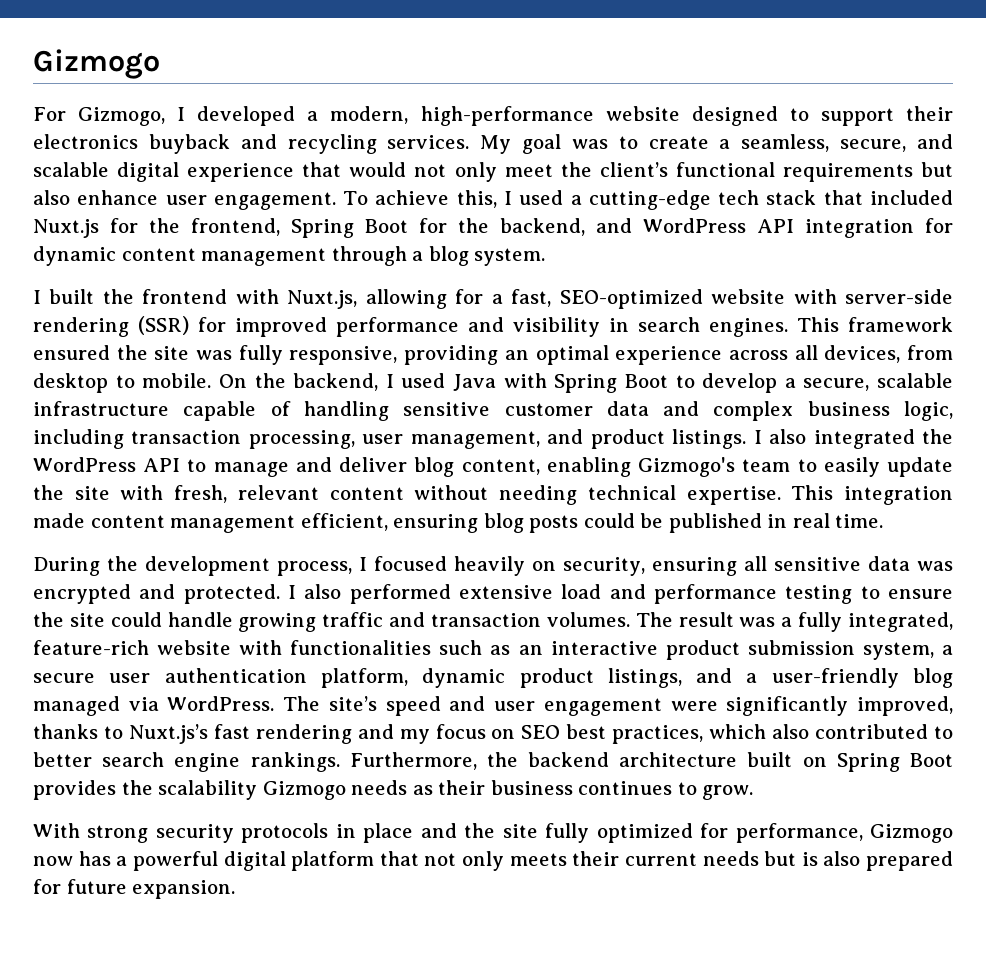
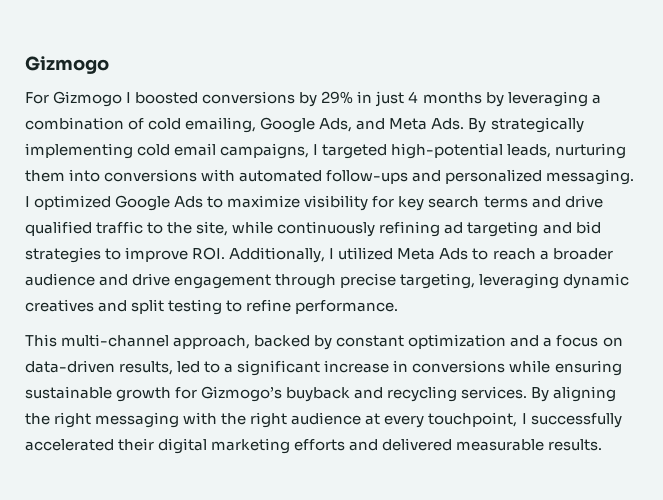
[78,106,954,126] [33,134,953,154] [33,162,954,182] [33,190,953,210] [33,218,953,238] [33,246,546,266] [33,289,953,309] [33,316,953,337] [33,345,954,365] [33,373,953,393] [33,401,953,421] [33,429,954,449] [33,457,954,477] [33,485,954,505] [33,513,884,533] [33,556,953,576] [33,584,954,604] [33,612,954,632] [33,640,953,660] [33,668,953,688] [33,696,953,716] [33,724,953,744] [33,752,953,772] [33,780,754,800] [33,823,953,843] [33,851,953,871] [33,879,236,899] Gizmogo, I developed a modern, high-performance website designed to support their electronics buyback and recycling services. My goal was to create a seamless, secure, and scalable digital experience that would not only meet the client’s functional requirements but also enhance user engagement. To achieve this, I used a cutting-edge tech stack that included Nuxt.js for the frontend, Spring Boot for the backend, and WordPress API integration for dynamic content management through a blog system. // I built the frontend with Nuxt.js, allowing for a fast, SEO-optimized website with server-side rendering (SSR) for improved performance and visibility in search engines. This framework ensured the site was fully responsive, providing an optimal experience across all devices, from desktop to mobile. On the backend, I used Java with Spring Boot to develop a secure, scalable infrastructure capable of handling sensitive customer data and complex business logic, including transaction processing, user management, and product listings. I also integrated the WordPress API to manage and deliver blog content, enabling Gizmogo's team to easily update the site with fresh, relevant content without needing technical expertise. This integration made content management efficient, ensuring blog posts could be published in real time. // During the development process, I focused heavily on security, ensuring all sensitive data was encrypted and protected. I also performed extensive load and performance testing to ensure the site could handle growing traffic and transaction volumes. The result was a fully integrated, feature-rich website with functionalities such as an interactive product submission system, a secure user authentication platform, dynamic product listings, and a user-friendly blog managed via WordPress. The site’s speed and user engagement were significantly improved, thanks to Nuxt.js’s fast rendering and my focus on SEO best practices, which also contributed to better search engine rankings. Furthermore, the backend architecture built on Spring Boot provides the scalability Gizmogo needs as their business continues to grow. // With strong security protocols in place and the site fully optimized for performance, Gizmogo now has a powerful digital platform that not only meets their current needs but is also prepared for future expansion. -> [53,91,601,107] [25,117,584,133] [25,143,627,159] [25,169,635,185] [25,195,603,211] [25,221,601,237] [25,247,613,263] [25,273,630,289] [25,299,399,315] [25,334,623,350] [25,360,622,376] [25,386,617,402] [25,412,622,428] [25,438,603,454] Gizmogo I boosted conversions by 29% in just 4 months by leveraging a combination of cold emailing, Google Ads, and Meta Ads. By strategically implementing cold email campaigns, I targeted high-potential leads, nurturing them into conversions with automated follow-ups and personalized messaging. I optimized Google Ads to maximize visibility for key search terms and drive qualified traffic to the site, while continuously refining ad targeting and bid strategies to improve ROI. Additionally, I utilized Meta Ads to reach a broader audience and drive engagement through precise targeting, leveraging dynamic creatives and split testing to refine performance. // This multi-channel approach, backed by constant optimization and a focus on data-driven results, led to a significant increase in conversions while ensuring sustainable growth for Gizmogo’s buyback and recycling services. By aligning the right messaging with the right audience at every touchpoint, I successfully accelerated their digital marketing efforts and delivered measurable results.

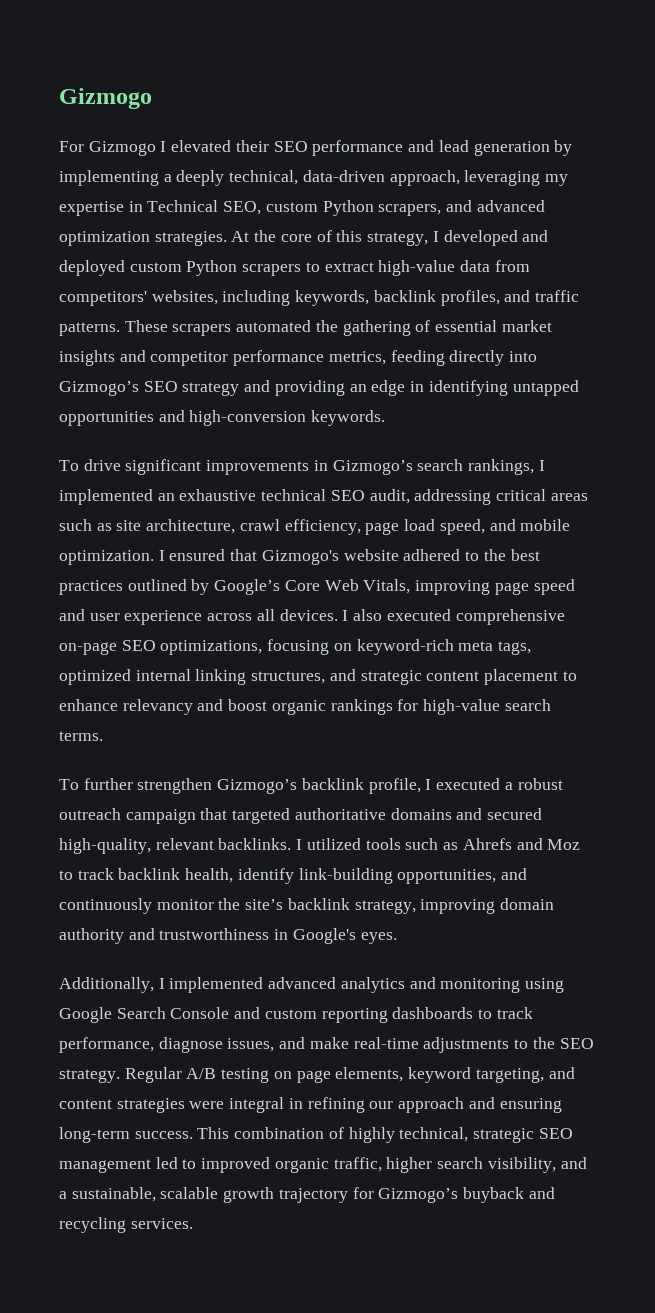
[135,91,601,107] [25,117,584,133] [25,143,627,159] [25,169,635,185] [25,195,603,211] [25,221,601,237] [25,247,613,263] [25,273,630,289] [25,299,399,315] [25,334,623,350] [25,360,622,376] [25,386,172,402] boosted conversions by 29% in just 4 months by leveraging a combination of cold emailing, Google Ads, and Meta Ads. By strategically implementing cold email campaigns, I targeted high-potential leads, nurturing them into conversions with automated follow-ups and personalized messaging. I optimized Google Ads to maximize visibility for key search terms and drive qualified traffic to the site, while continuously refining ad targeting and bid strategies to improve ROI. Additionally, I utilized Meta Ads to reach a broader audience and drive engagement through precise targeting, leveraging dynamic creatives and split testing to refine performance. // This multi-channel approach, backed by constant optimization and a focus on data-driven results, led to a significant increase in conversions while ensuring sustainable growth -> [171,140,573,156] [59,170,569,186] [59,200,545,216] [59,230,549,246] [59,260,530,276] [59,290,580,306] [59,320,552,336] [59,350,538,366] [59,380,579,396] [59,410,386,426] [59,459,545,475] [59,489,588,505] [59,519,571,535] [59,549,540,565] [59,579,575,595] [59,609,565,625] [59,639,532,655] [59,669,577,685] [59,699,551,715] [59,731,103,741] [59,778,563,794] [59,808,543,824] [59,838,581,854] [59,868,528,884] [59,898,555,914] [59,928,397,944] [59,977,565,993] [59,1007,533,1023] [59,1037,594,1053] [59,1067,575,1083] [59,1097,562,1113] [59,1127,573,1143] [59,1157,587,1173] [59,1187,348,1203] elevated their SEO performance and lead generation by implementing a deeply technical, data-driven approach, leveraging my expertise in Technical SEO, custom Python scrapers, and advanced optimization strategies. At the core of this strategy, I developed and deployed custom Python scrapers to extract high-value data from competitors' websites, including keywords, backlink profiles, and traffic patterns. These scrapers automated the gathering of essential market insights and competitor performance metrics, feeding directly into Gizmogo’s SEO strategy and providing an edge in identifying untapped opportunities and high-conversion keywords. // To drive significant improvements in Gizmogo’s search rankings, I implemented an exhaustive technical SEO audit, addressing critical areas such as site architecture, crawl efficiency, page load speed, and mobile optimization. I ensured that Gizmogo's website adhered to the best practices outlined by Google’s Core Web Vitals, improving page speed and user experience across all devices. I also executed comprehensive on-page SEO optimizations, focusing on keyword-rich meta tags, optimized internal linking structures, and strategic content placement to enhance relevancy and boost organic rankings for high-value search terms. // To further strengthen Gizmogo’s backlink profile, I executed a robust outreach campaign that targeted authoritative domains and secured high-quality, relevant backlinks. I utilized tools such as Ahrefs and Moz to track backlink health, identify link-building opportunities, and continuously monitor the site’s backlink strategy, improving domain authority and trustworthiness in Google's eyes. // Additionally, I implemented advanced analytics and monitoring using Google Search Console and custom reporting dashboards to track performance, diagnose issues, and make real-time adjustments to the SEO strategy. Regular A/B testing on page elements, keyword targeting, and content strategies were integral in refining our approach and ensuring long-term success. This combination of highly technical, strategic SEO management led to improved organic traffic, higher search visibility, and a sustainable, scalable growth trajectory
[531,386,617,402] [25,412,622,428] [25,438,603,454] By aligning the right messaging with the right audience at every touchpoint, I successfully accelerated their digital marketing efforts and delivered measurable results. -> (193, 1223) none

